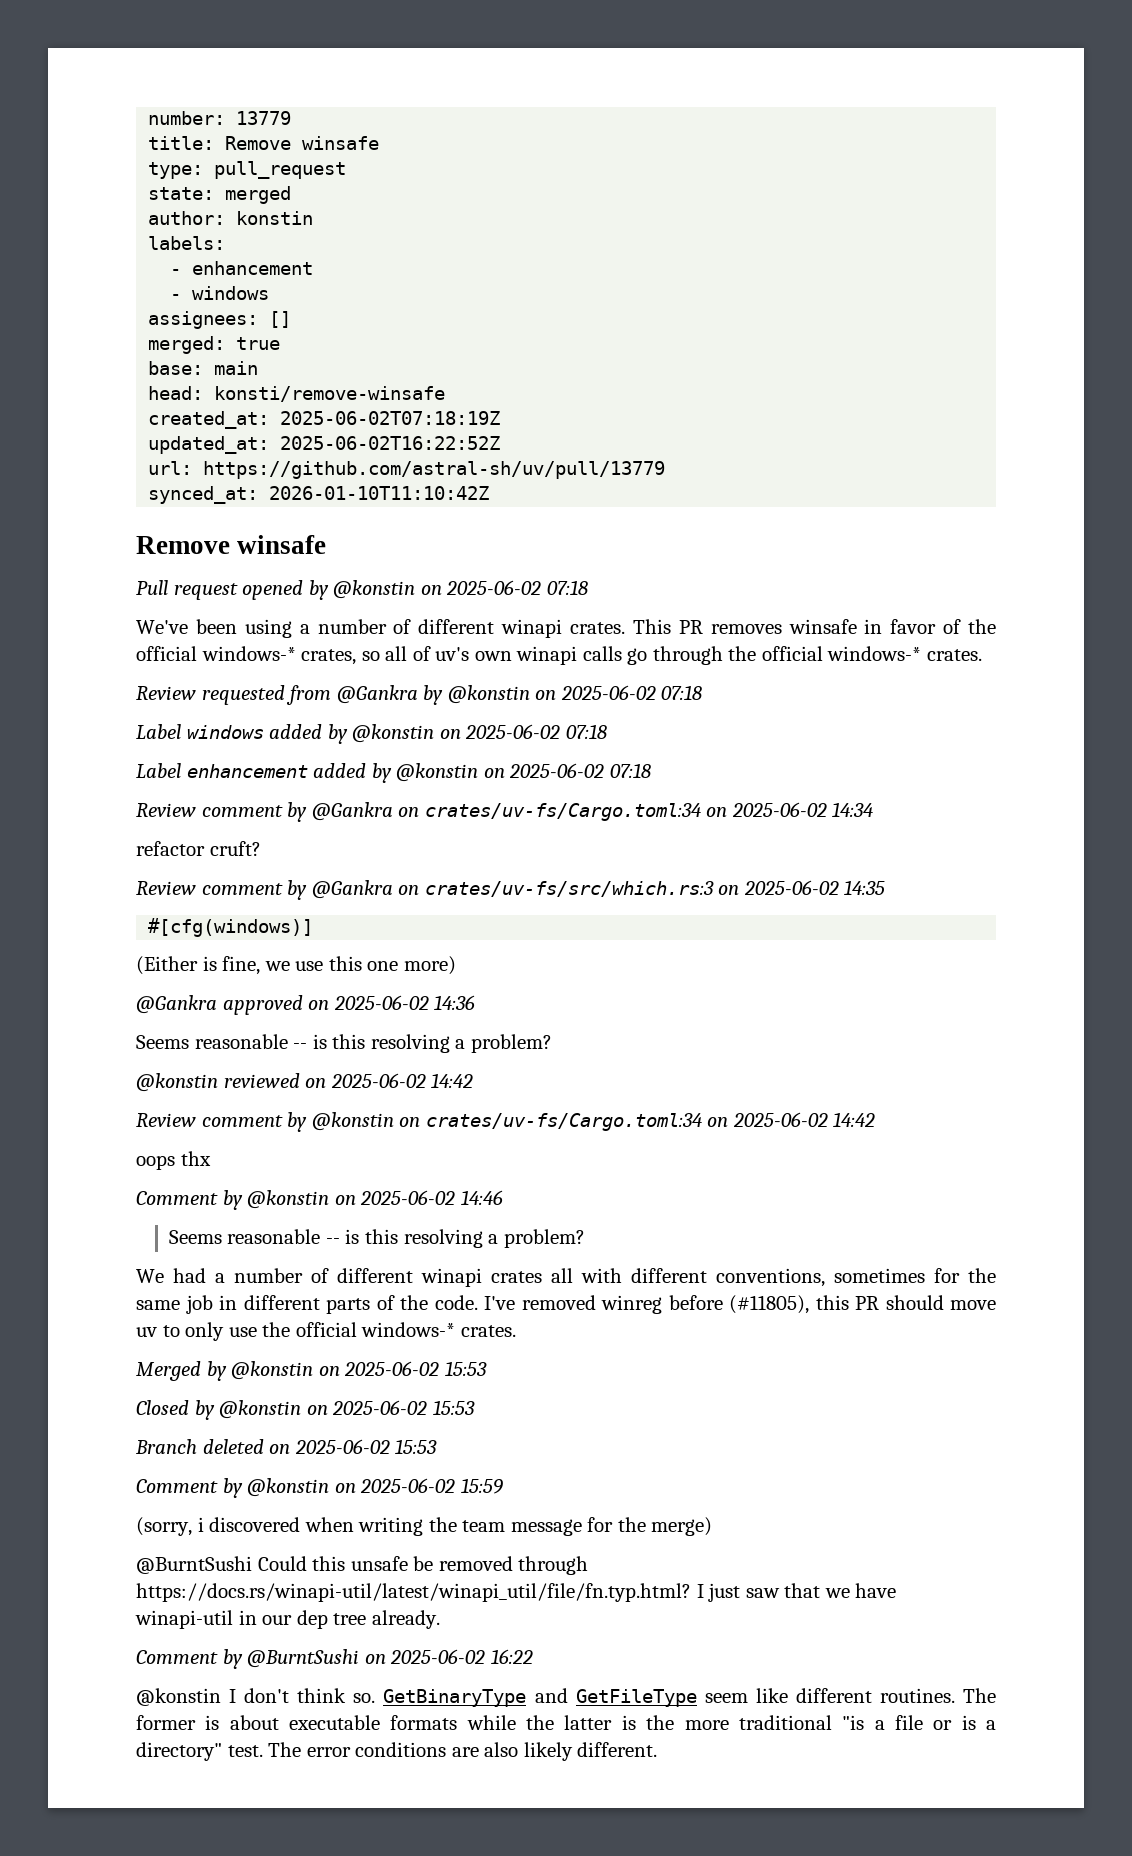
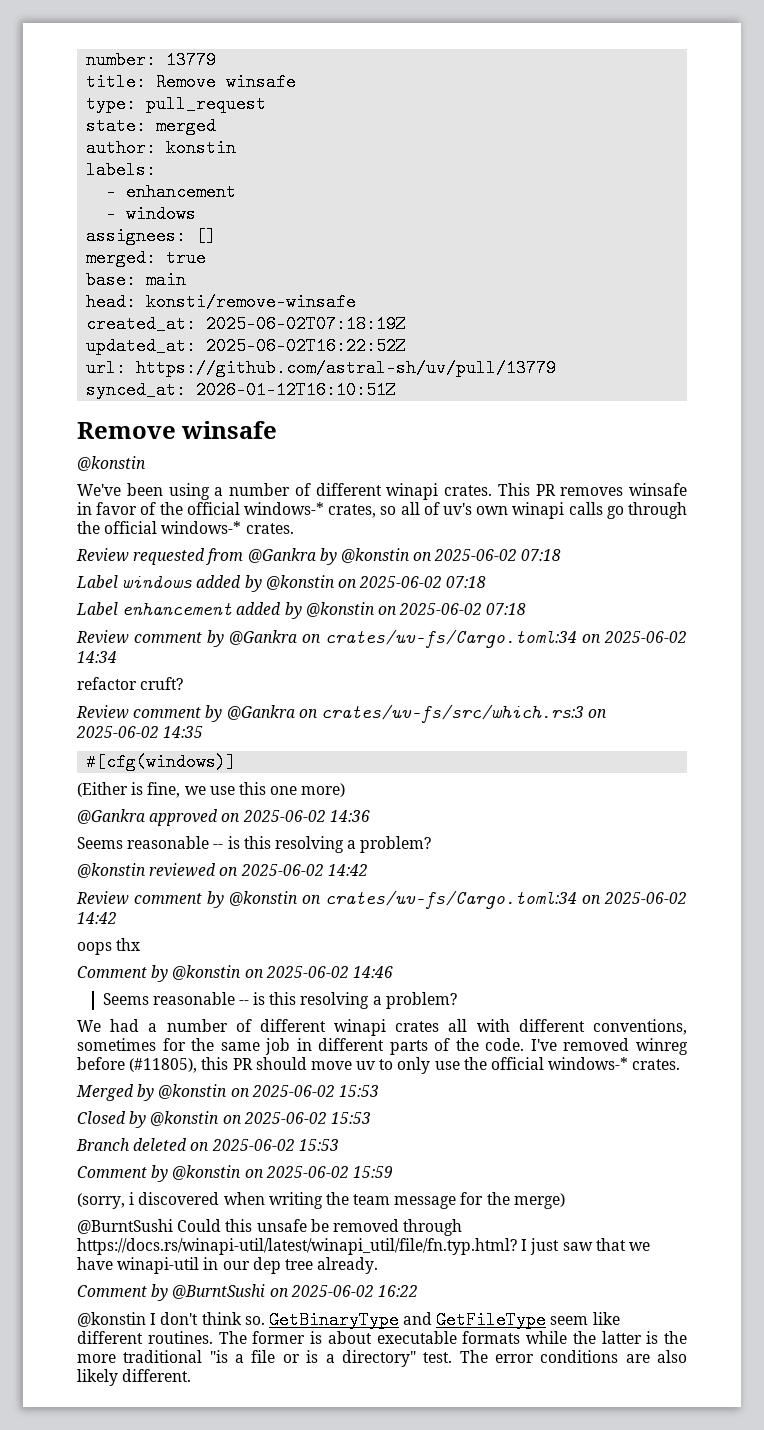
[269,486,490,500] [136,535,327,554] [136,580,588,600] 2026-01-10T11:10:42Z // Remove winsafe // Pull request opened by @konstin on 2025-06-02 07:18 -> [196,381,397,399] [77,421,278,439] [77,456,146,471] 2026-01-12T16:10:51Z // Remove winsafe // @konstin

